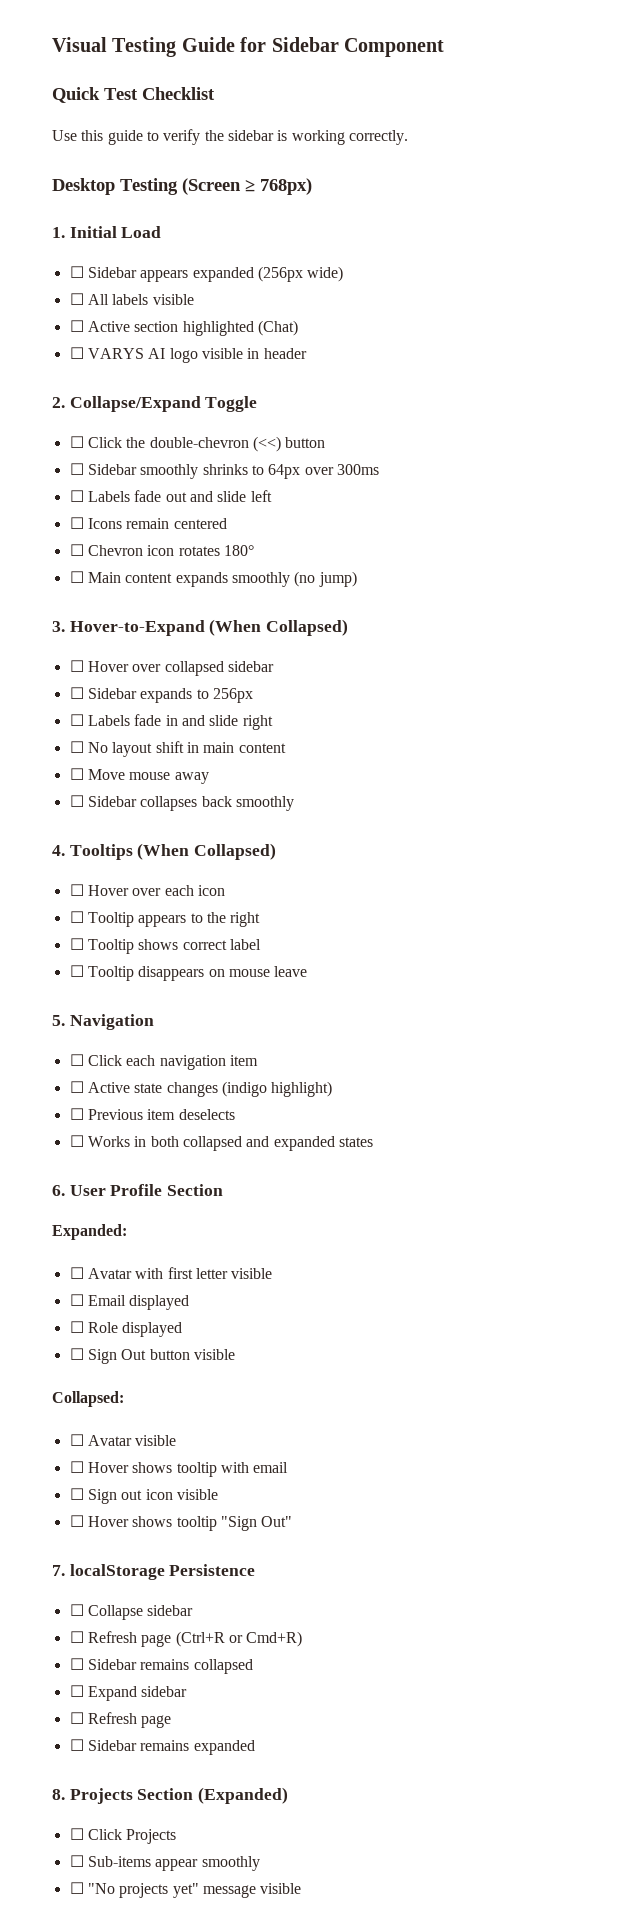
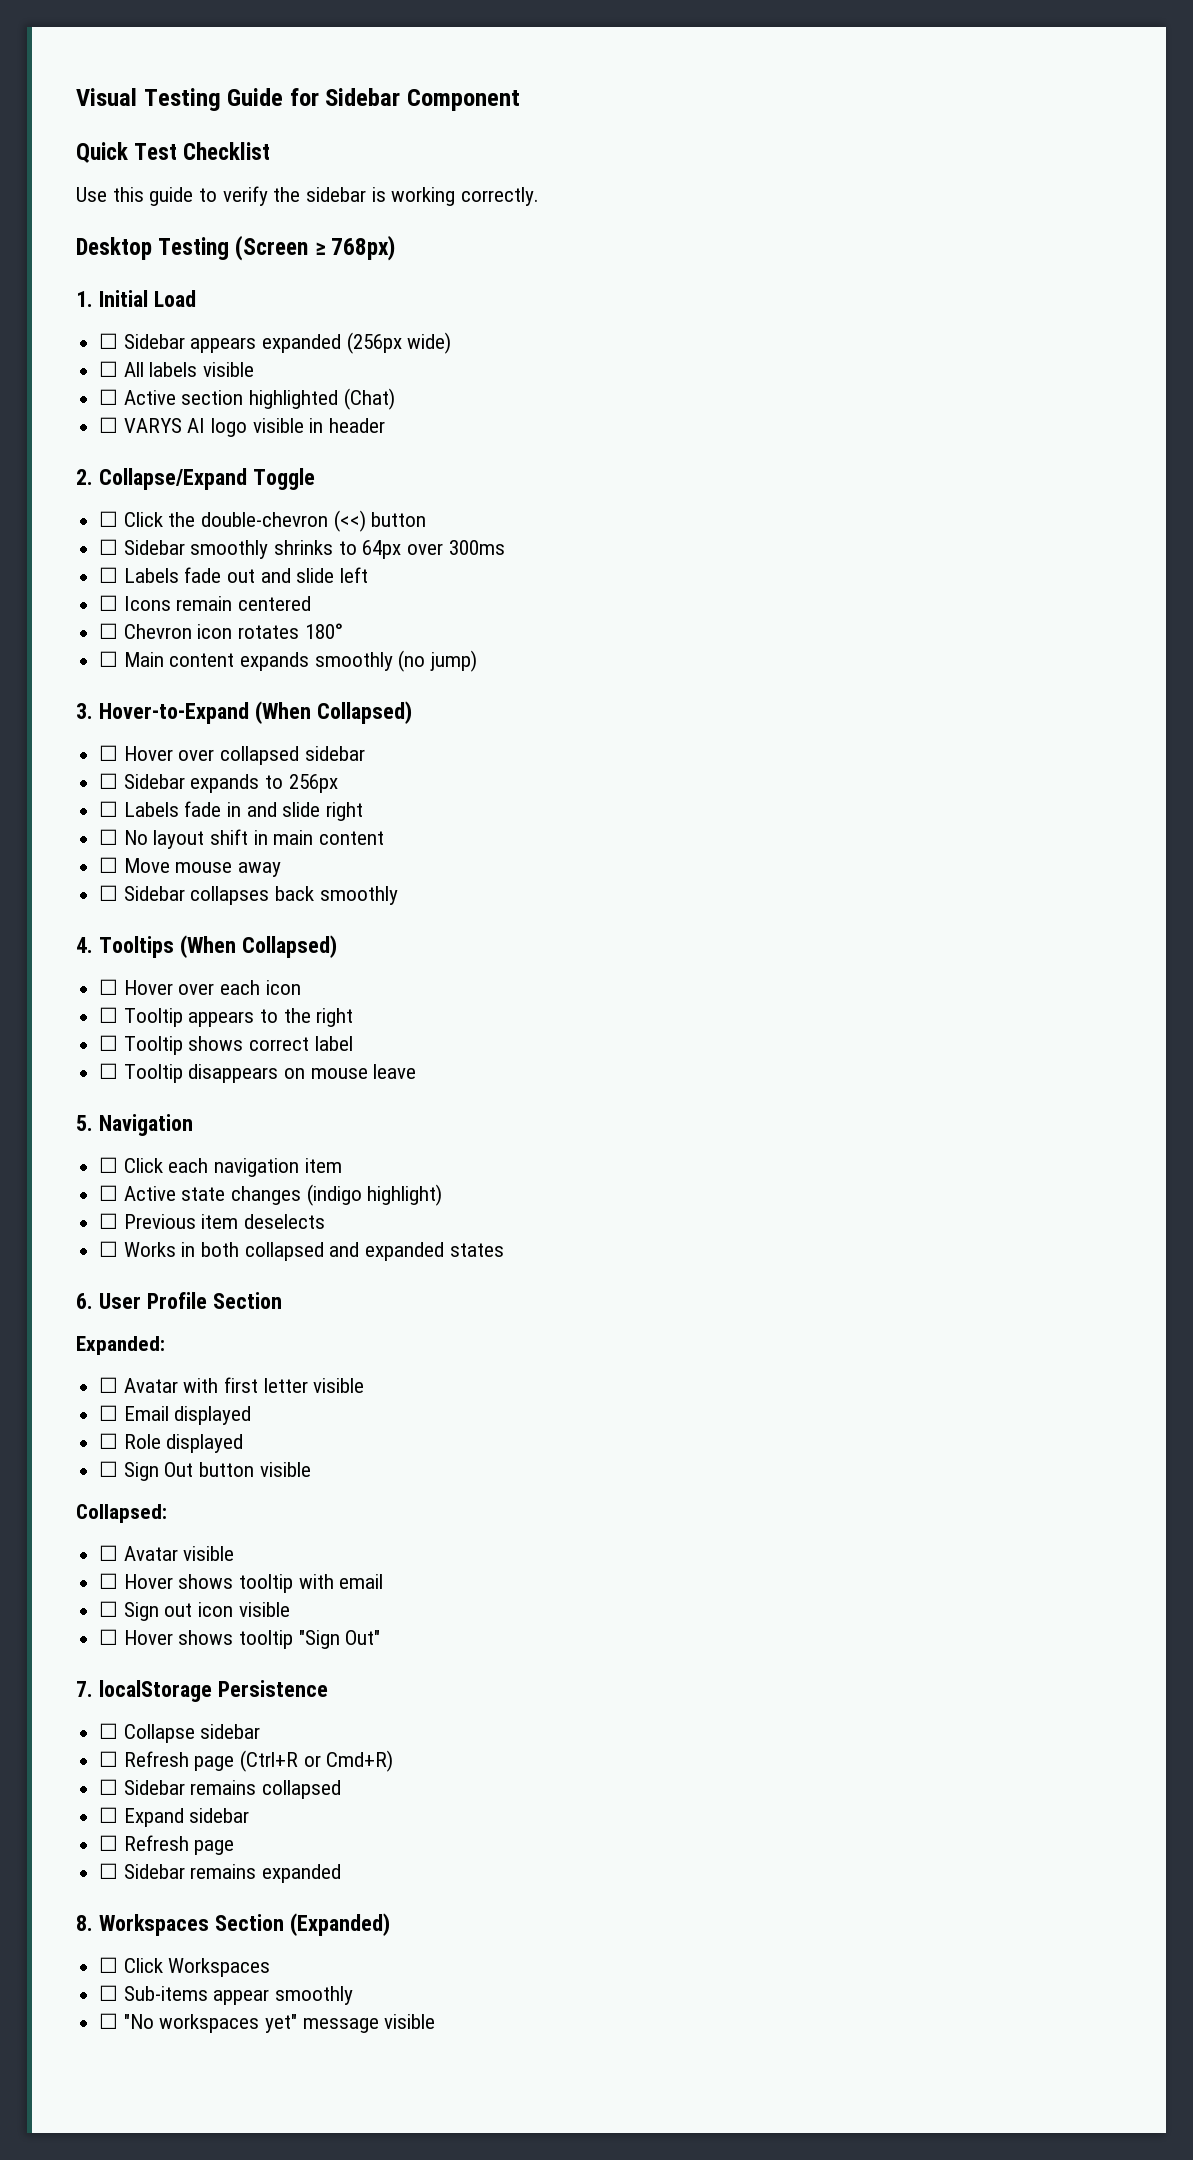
[69,1788,133,1804] Projects -> [98,1914,209,1936] Workspaces
[126,1829,177,1844] Projects -> [168,1958,271,1977] Workspaces
[119,1883,169,1898] projects -> [159,2014,260,2033] workspaces

